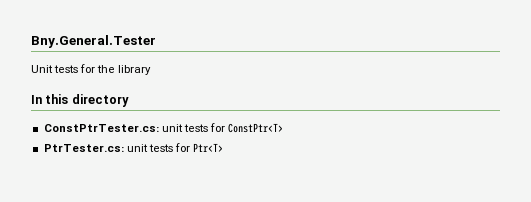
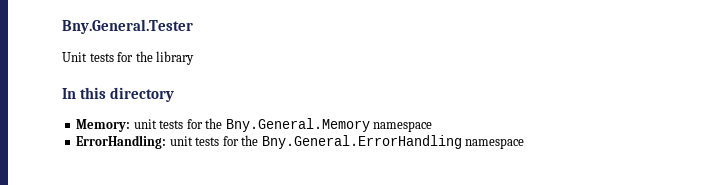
[43,123,284,133] [43,143,224,152] ConstPtrTester.cs: unit tests for ConstPtr<T> // PtrTester.cs: unit tests for Ptr<T> -> [76,118,433,132] [76,135,525,149] Memory: unit tests for the Bny.General.Memory namespace // ErrorHandling: unit tests for the Bny.General.ErrorHandling namespace

